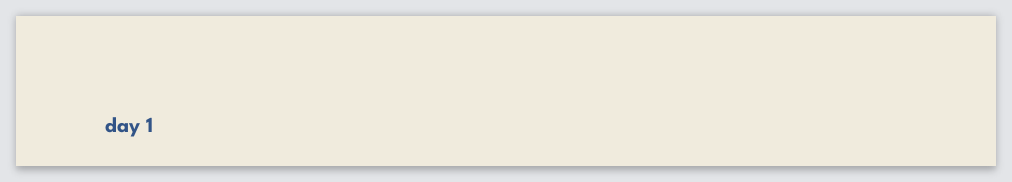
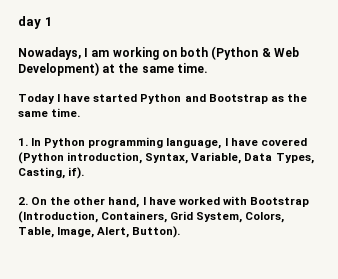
(153, 124) none -> [18,46,299,60] [18,62,208,76] [18,94,307,104] [18,108,81,117] [18,137,307,149] [18,152,314,164] [18,167,85,179] [18,196,309,208] [18,211,285,223] [18,226,181,238] // Nowadays, I am working on both (Python & Web Development) at the same time. // Today I have started Python and Bootstrap as the same time. // 1. In Python programming language, I have covered (Python introduction, Syntax, Variable, Data Types, Casting, if). // 2. On the other hand, I have worked with Bootstrap (Introduction, Containers, Grid System, Colors, Table, Image, Alert, Button).

